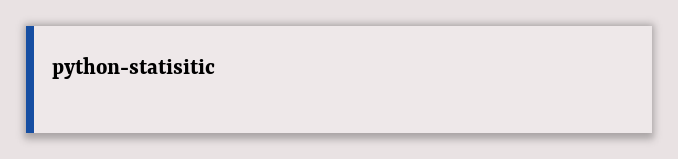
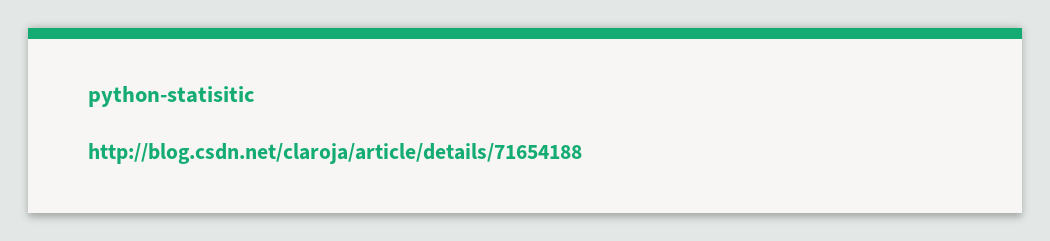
(215, 68) none -> [88,143,582,164] // http://blog.csdn.net/claroja/article/details/71654188

